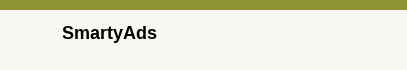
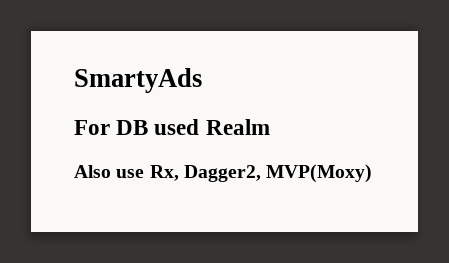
(157, 34) none -> [74,119,270,135] [74,164,373,183] // For DB used Realm // Also use Rx, Dagger2, MVP(Moxy)

